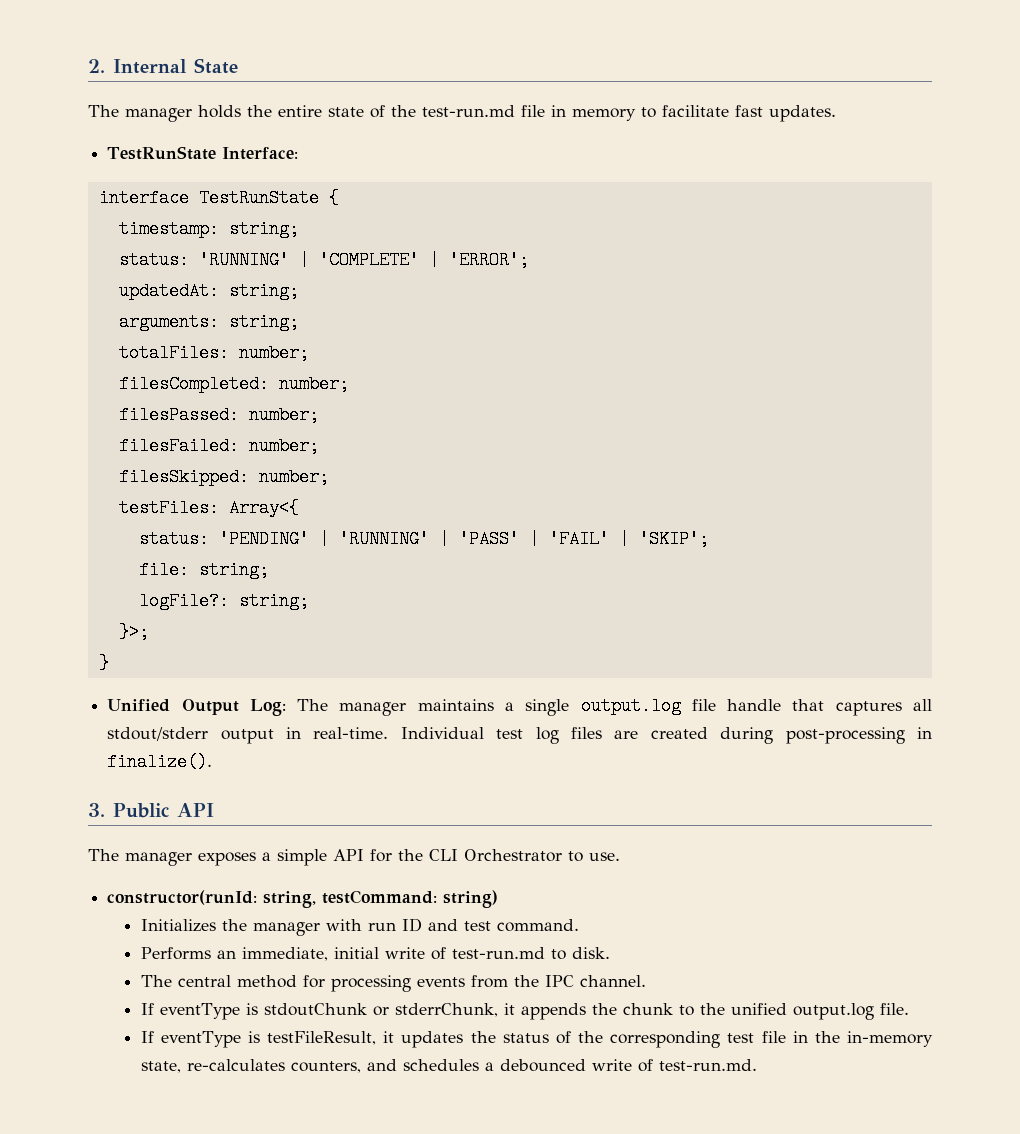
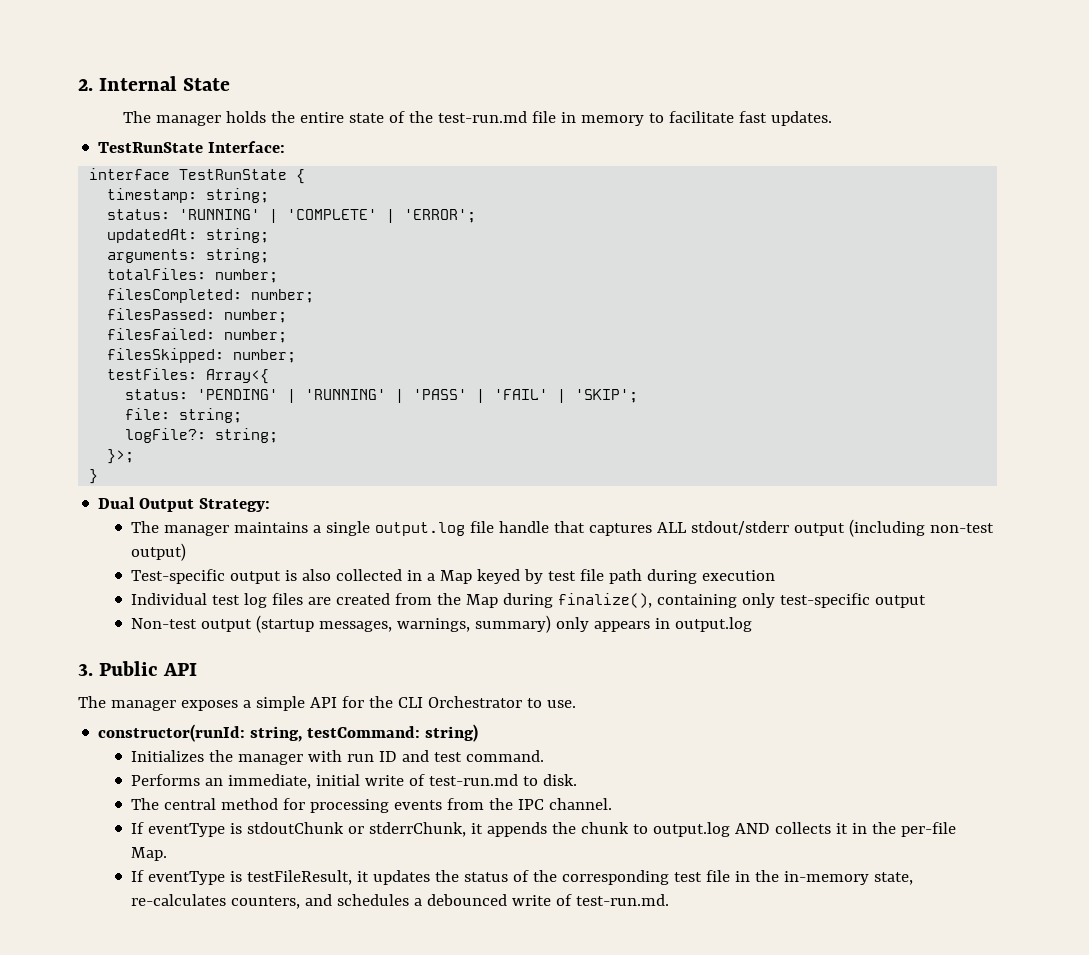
[107,699,286,716] Unified Output Log: -> [98,497,271,512] Dual Output Strategy: //
[913,699,933,711] all -> [657,522,688,533] ALL
[286,727,389,739] in real-time. -> [849,519,995,537] [131,543,187,561] [131,569,776,584] (including non-test output) // Test-specific output is also collected in a Map keyed by test file path during execution //
[720,727,933,744] [107,753,213,771] during post-processing in finalize(). -> [395,593,927,608] [131,615,753,633] from the Map during finalize(), containing only test-specific output // Non-test output (startup messages, warnings, summary) only appears in output.log
[699,1003,909,1020] the unified output.log file. -> [653,822,957,837] [131,847,168,861] output.log AND collects it in the per-file Map.

